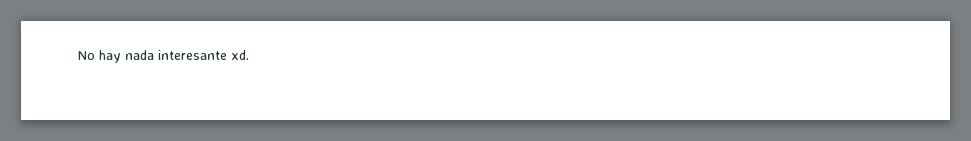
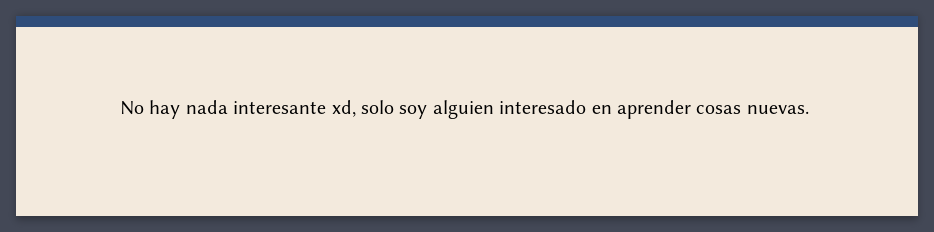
[231,50,249,60] xd. -> [331,100,809,119] xd, solo soy alguien interesado en aprender cosas nuevas.

